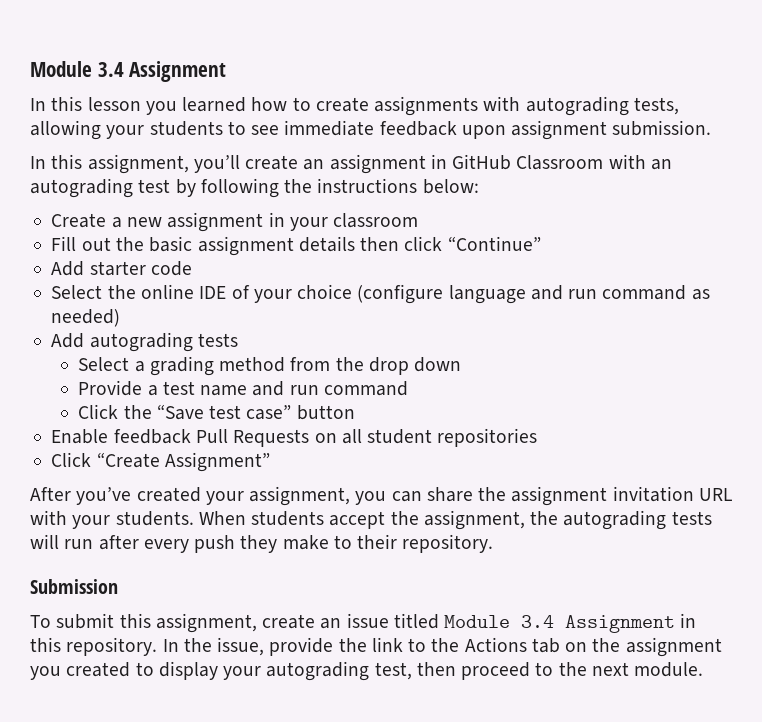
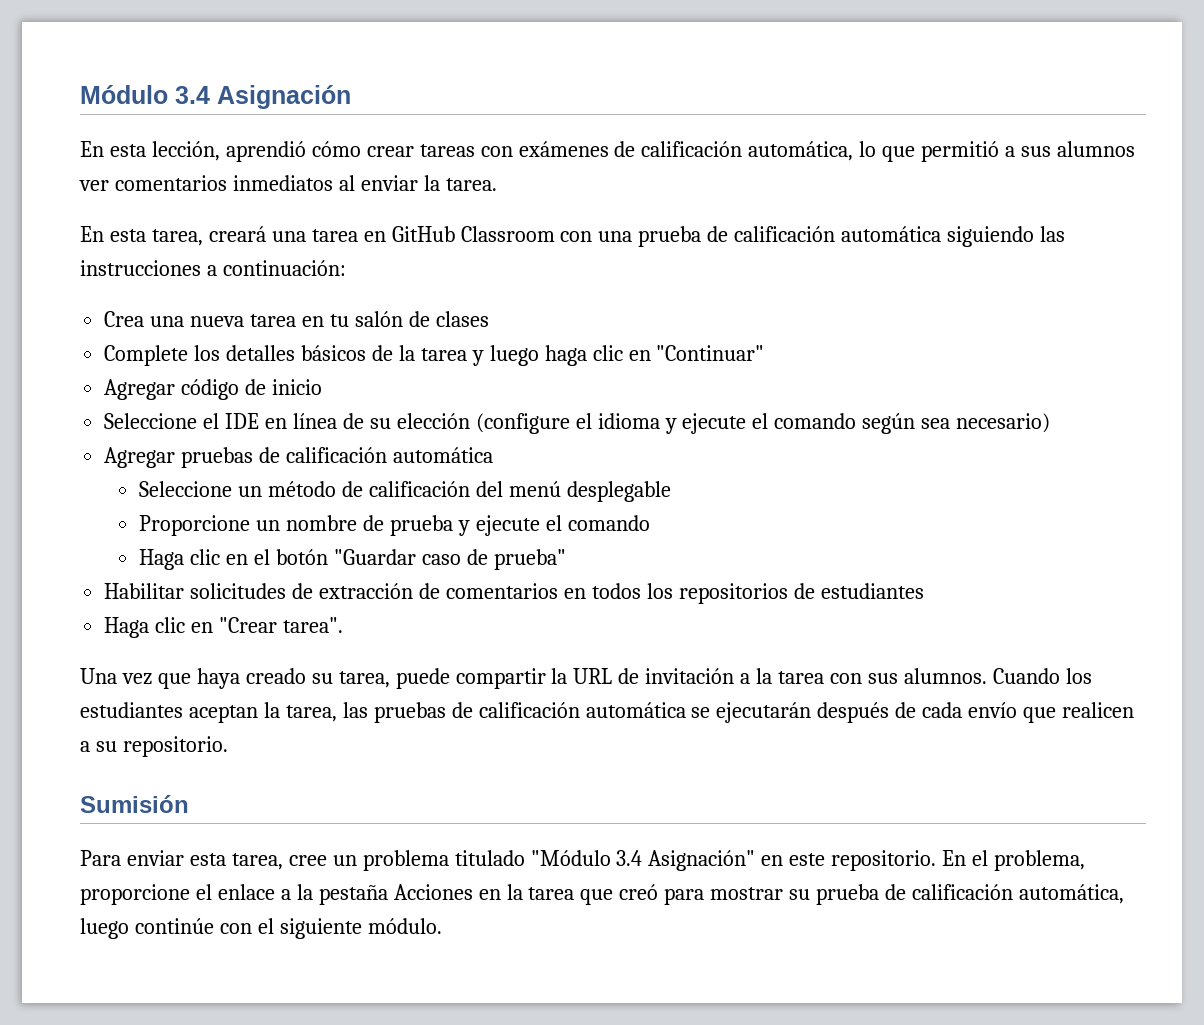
[30,61,227,82] [30,96,679,116] [30,120,712,140] [30,154,672,174] [30,178,479,198] [51,212,419,232] [51,236,541,256] [51,261,192,276] [51,284,710,304] [51,309,121,327] [51,332,238,352] [78,356,462,376] [78,380,408,396] [78,404,355,420] [51,428,538,447] [51,452,270,472] [30,486,732,506] [30,510,712,530] [30,534,494,553] [30,579,118,594] [30,613,697,633] [30,637,722,657] [30,661,704,681] Module 3.4 Assignment // In this lesson you learned how to create assignments with autograding tests, allowing your students to see immediate feedback upon assignment submission. // In this assignment, you’ll create an assignment in GitHub Classroom with an autograding test by following the instructions below: // Create a new assignment in your classroom // Fill out the basic assignment details then click “Continue” // Add starter code // Select the online IDE of your choice (configure language and run command as needed) // Add autograding tests // Select a grading method from the drop down // Provide a test name and run command // Click the “Save test case” button // Enable feedback Pull Requests on all student repositories // Click “Create Assignment” // After you’ve created your assignment, you can share the assignment invitation URL with your students. When students accept the assignment, the autograding tests will run after every push they make to their repository. // Submission // To submit this assignment, create an issue titled Module 3.4 Assignment in this repository. In the issue, provide the link to the Actions tab on the assignment you created to display your autograding test, then proceed to the next module. -> [80,85,351,109] [80,141,1135,162] [79,175,497,191] [80,226,1066,247] [80,260,346,276] [104,311,489,327] [104,345,765,366] [104,379,323,400] [104,413,1051,434] [104,447,493,468] [139,481,671,502] [139,515,650,536] [139,549,566,570] [104,583,924,604] [104,617,343,638] [80,668,1092,689] [80,702,1135,723] [80,736,228,757] [80,795,189,813] [80,850,1086,871] [80,884,1124,905] [80,918,442,939] Módulo 3.4 Asignación // En esta lección, aprendió cómo crear tareas con exámenes de calificación automática, lo que permitió a sus alumnos ver comentarios inmediatos al enviar la tarea. // En esta tarea, creará una tarea en GitHub Classroom con una prueba de calificación automática siguiendo las instrucciones a continuación: // Crea una nueva tarea en tu salón de clases // Complete los detalles básicos de la tarea y luego haga clic en "Continuar" // Agregar código de inicio // Seleccione el IDE en línea de su elección (configure el idioma y ejecute el comando según sea necesario) // Agregar pruebas de calificación automática // Seleccione un método de calificación del menú desplegable // Proporcione un nombre de prueba y ejecute el comando // Haga clic en el botón "Guardar caso de prueba" // Habilitar solicitudes de extracción de comentarios en todos los repositorios de estudiantes // Haga clic en "Crear tarea". // Una vez que haya creado su tarea, puede compartir la URL de invitación a la tarea con sus alumnos. Cuando los estudiantes aceptan la tarea, las pruebas de calificación automática se ejecutarán después de cada envío que realicen a su repositorio. // Sumisión // Para enviar esta tarea, cree un problema titulado "Módulo 3.4 Asignación" en este repositorio. En el problema, proporcione el enlace a la pestaña Acciones en la tarea que creó para mostrar su prueba de calificación automática, luego continúe con el siguiente módulo.

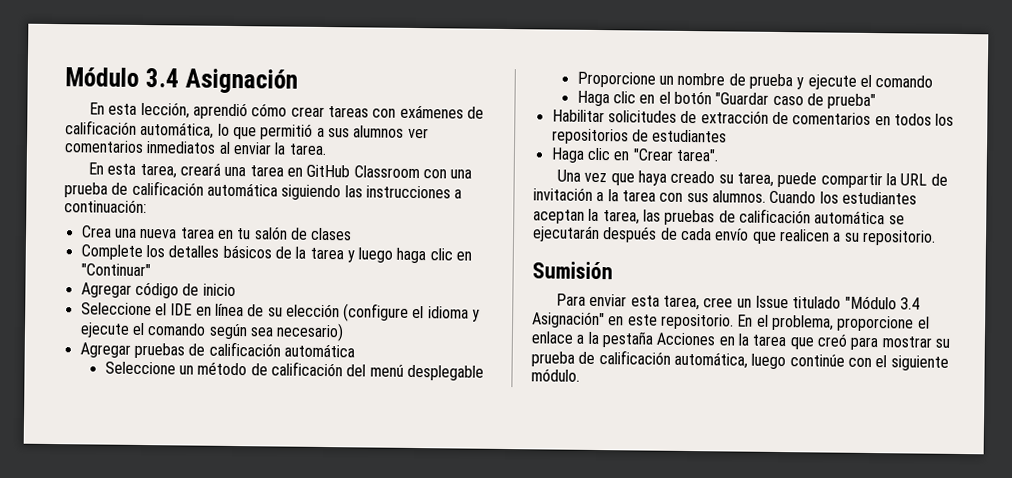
[362,850,449,871] problema -> [755,295,790,309] Issue

